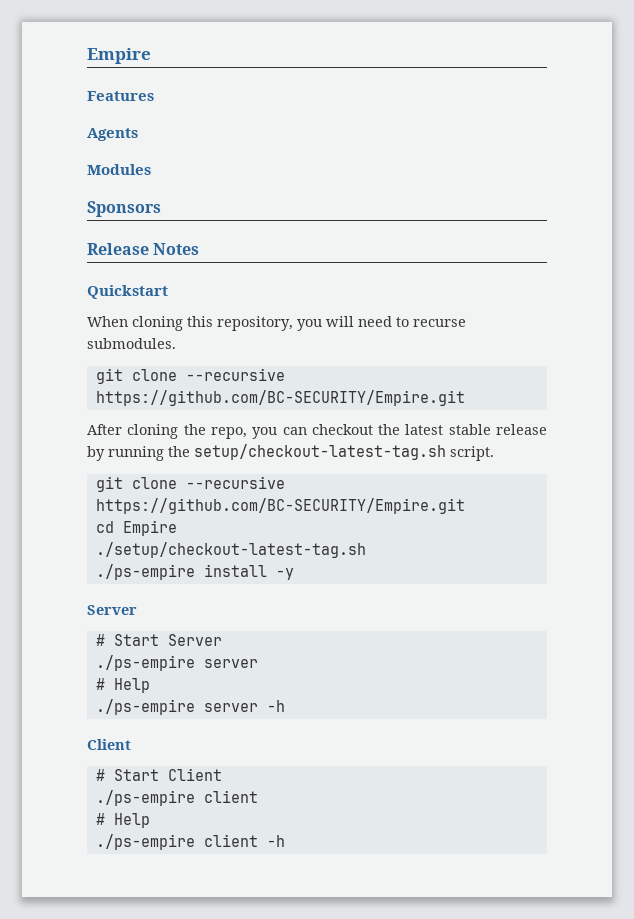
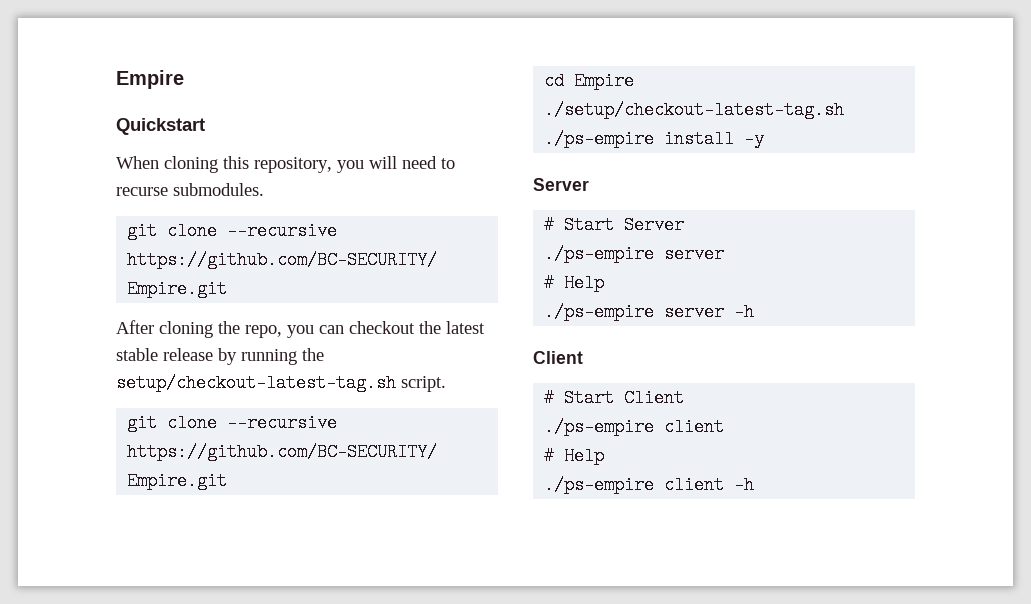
[87,48,151,64] [87,91,154,101] [87,128,138,141] [87,164,151,175] [87,201,161,217] [87,243,200,255] Empire // Features // Agents // Modules // Sponsors // Release Notes -> [116,70,184,89] Empire

